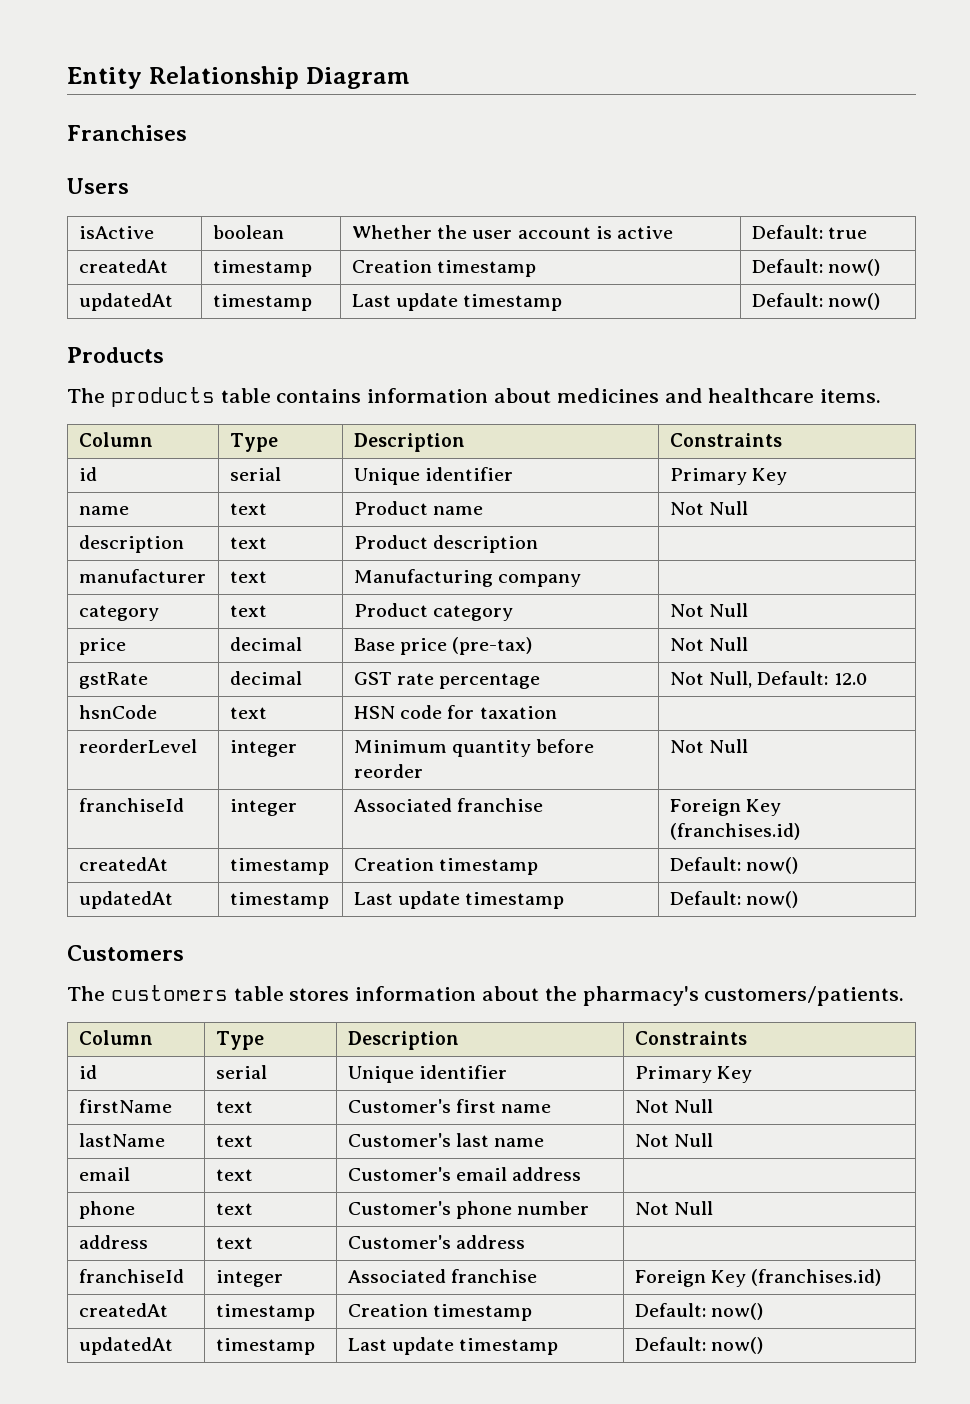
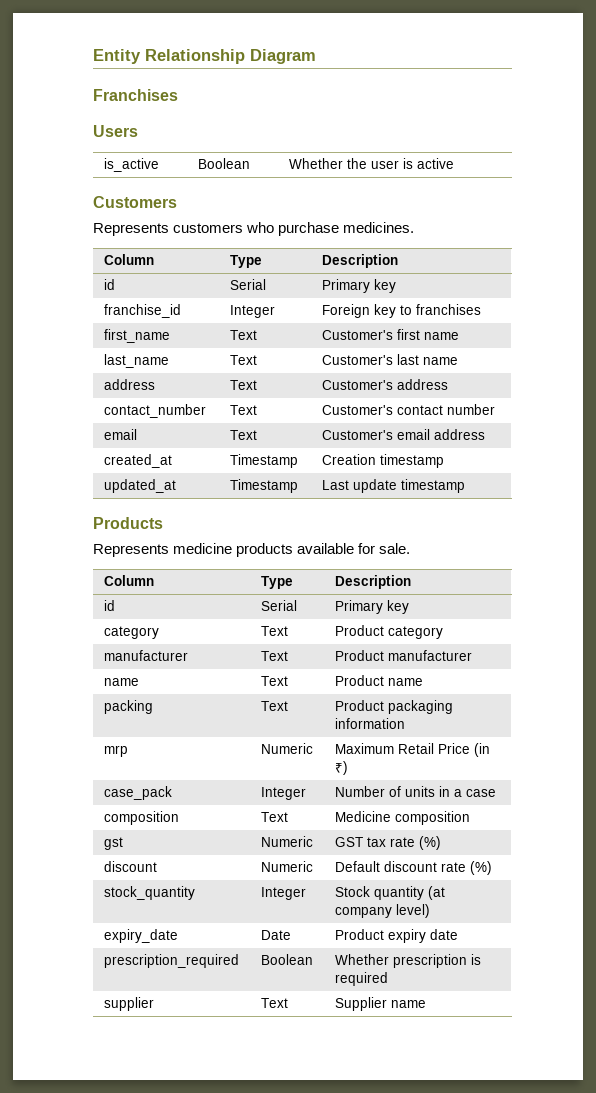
[78,226,154,239] [212,225,284,239] isActive | boolean -> [103,158,159,172] [197,158,250,169] is_active | Boolean
[517,227,591,239] account -> (399, 164) none
[751,225,868,239] [78,259,168,273] [212,260,312,277] [351,260,537,277] [751,259,881,276] [78,293,173,311] [212,294,312,311] [351,293,563,311] [751,293,881,310] [67,347,164,363] [67,387,882,407] [78,432,153,447] [229,433,278,452] [353,433,465,452] [669,433,782,447] [78,467,97,481] [229,467,281,481] [353,467,514,485] [669,468,788,485] [78,506,129,515] [229,503,267,515] [353,501,484,515] [669,501,749,515] [78,535,184,553] [229,537,267,549] [353,535,539,553] [78,569,206,583] [229,571,267,583] [353,569,582,587] [78,605,159,621] [229,605,267,617] [353,603,514,621] [669,603,749,617] [78,638,126,655] [229,637,302,651] [353,637,533,655] [669,637,749,651] [78,672,148,689] [229,671,302,685] [353,672,541,689] [669,671,867,688] [78,705,157,719] [229,707,267,719] [353,705,557,719] [78,739,197,753] [229,740,297,757] [353,739,595,757] [353,764,423,778] [669,739,749,753] [78,798,184,812] [229,799,297,816] [353,798,544,812] [669,799,782,816] [669,823,800,840] [78,857,168,871] [229,858,329,875] [353,858,539,875] [669,857,799,874] [78,891,173,909] [229,892,329,909] [353,891,565,909] [669,891,799,908] [67,945,184,961] [67,985,905,1006] [78,1030,153,1045] [215,1031,264,1050] [347,1031,459,1050] [634,1031,747,1045] [78,1065,97,1079] [215,1065,267,1079] [347,1065,508,1083] [634,1066,753,1083] [78,1099,172,1113] [215,1101,253,1113] [347,1099,552,1113] [634,1099,714,1113] [78,1133,165,1147] [215,1135,253,1147] [347,1133,545,1147] [634,1133,714,1147] [78,1167,130,1181] [215,1169,253,1181] [347,1167,582,1181] [78,1201,135,1219] [215,1203,253,1215] [347,1201,590,1219] [634,1201,714,1215] [78,1235,148,1249] [215,1237,253,1249] [347,1235,526,1249] [78,1269,184,1283] [215,1270,283,1287] [347,1269,538,1283] [634,1269,882,1287] [78,1303,168,1317] [215,1304,315,1321] [347,1304,533,1321] [634,1303,764,1320] [78,1337,173,1355] [215,1338,315,1355] [347,1337,559,1355] [634,1337,764,1354] | Default: true // createdAt | timestamp | Creation timestamp | Default: now() // updatedAt | timestamp | Last update timestamp | Default: now() // Products // The products table contains information about medicines and healthcare items. // Column | Type | Description | Constraints // id | serial | Unique identifier | Primary Key // name | text | Product name | Not Null // description | text | Product description | // manufacturer | text | Manufacturing company | // category | text | Product category | Not Null // price | decimal | Base price (pre-tax) | Not Null // gstRate | decimal | GST rate percentage | Not Null, Default: 12.0 // hsnCode | text | HSN code for taxation | // reorderLevel | integer | Minimum quantity before reorder | Not Null // franchiseId | integer | Associated franchise | Foreign Key (franchises.id) // createdAt | timestamp | Creation timestamp | Default: now() // updatedAt | timestamp | Last update timestamp | Default: now() // Customers // The customers table stores information about the pharmacy's customers/patients. // Column | Type | Description | Constraints // id | serial | Unique identifier | Primary Key // firstName | text | Customer's first name | Not Null // lastName | text | Customer's last name | Not Null // email | text | Customer's email address | // phone | text | Customer's phone number | Not Null // address | text | Customer's address | // franchiseId | integer | Associated franchise | Foreign Key (franchises.id) // createdAt | timestamp | Creation timestamp | Default: now() // updatedAt | timestamp | Last update timestamp | Default: now() -> [93,196,177,208] [93,222,415,236] [103,254,154,265] [229,255,262,268] [321,254,398,268] [103,279,115,290] [229,279,266,290] [321,279,396,293] [103,304,181,318] [229,305,275,318] [321,304,481,318] [103,329,170,343] [229,330,257,340] [321,329,459,340] [103,354,169,368] [229,355,257,365] [321,354,458,365] [103,379,155,390] [229,380,257,390] [321,379,448,390] [103,404,206,418] [229,405,257,415] [321,404,495,415] [103,429,137,440] [229,430,257,440] [321,429,485,440] [103,454,172,468] [229,454,298,468] [321,454,444,468] [103,479,176,493] [229,479,298,493] [321,479,465,493] [93,517,163,529] [93,543,411,557] [103,575,154,586] [260,576,293,589] [334,575,411,589] [103,600,115,611] [260,600,297,611] [334,600,409,614] [103,626,159,639] [260,626,288,636] [334,625,443,639] [103,650,188,661] [260,651,288,661] [334,650,472,661] [103,678,139,686] [260,676,288,686] [334,675,423,686] [103,700,153,714] [260,701,288,711] [334,700,453,714] [334,718,405,729] [103,745,128,757] [260,743,313,754] [334,743,490,757] [334,761,348,775] [103,786,172,800] [260,787,306,800] [334,786,496,797] [103,811,179,825] [260,812,288,822] [334,811,470,825] [103,837,123,850] [260,836,313,847] [334,836,441,850] [103,861,157,872] [260,861,313,872] [334,861,492,875] [103,886,195,900] [260,887,306,900] [334,886,445,900] [334,904,430,918] [103,929,178,943] [260,930,291,940] [334,929,458,943] [103,954,239,968] [260,954,313,965] [334,954,481,968] [334,972,388,986] [103,997,154,1011] [260,998,288,1008] [334,997,426,1011] // Customers // Represents customers who purchase medicines. // Column | Type | Description // id | Serial | Primary key // franchise_id | Integer | Foreign key to franchises // first_name | Text | Customer's first name // last_name | Text | Customer's last name // address | Text | Customer's address // contact_number | Text | Customer's contact number // email | Text | Customer's email address // created_at | Timestamp | Creation timestamp // updated_at | Timestamp | Last update timestamp // Products // Represents medicine products available for sale. // Column | Type | Description // id | Serial | Primary key // category | Text | Product category // manufacturer | Text | Product manufacturer // name | Text | Product name // packing | Text | Product packaging information // mrp | Numeric | Maximum Retail Price (in ₹) // case_pack | Integer | Number of units in a case // composition | Text | Medicine composition // gst | Numeric | GST tax rate (%) // discount | Numeric | Default discount rate (%) // stock_quantity | Integer | Stock quantity (at company level) // expiry_date | Date | Product expiry date // prescription_required | Boolean | Whether prescription is required // supplier | Text | Supplier name

